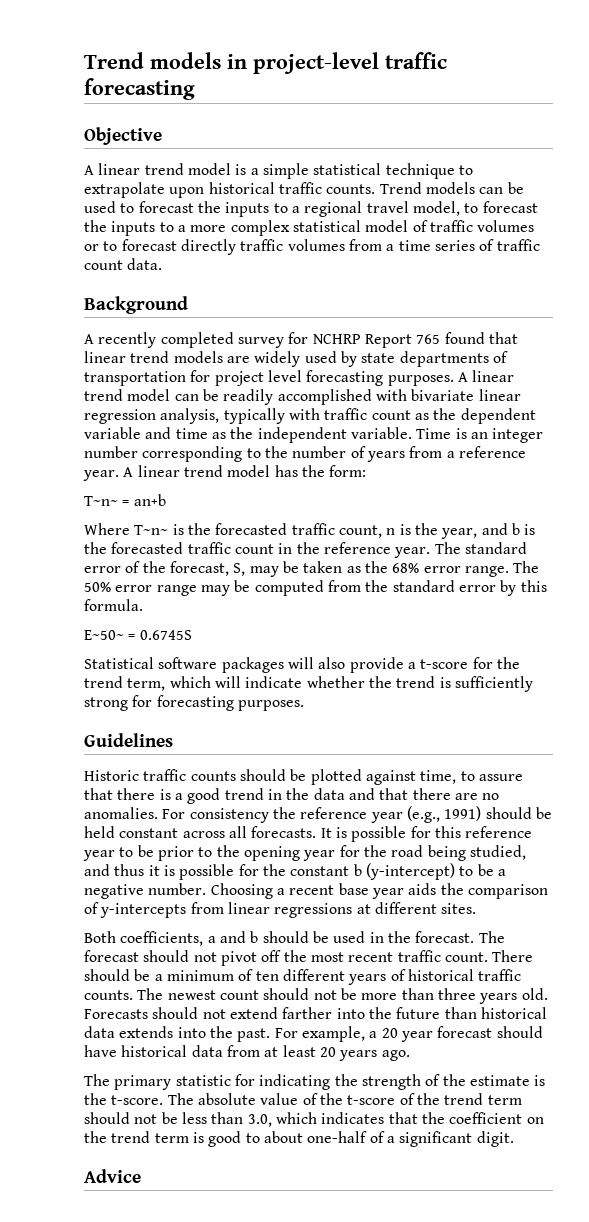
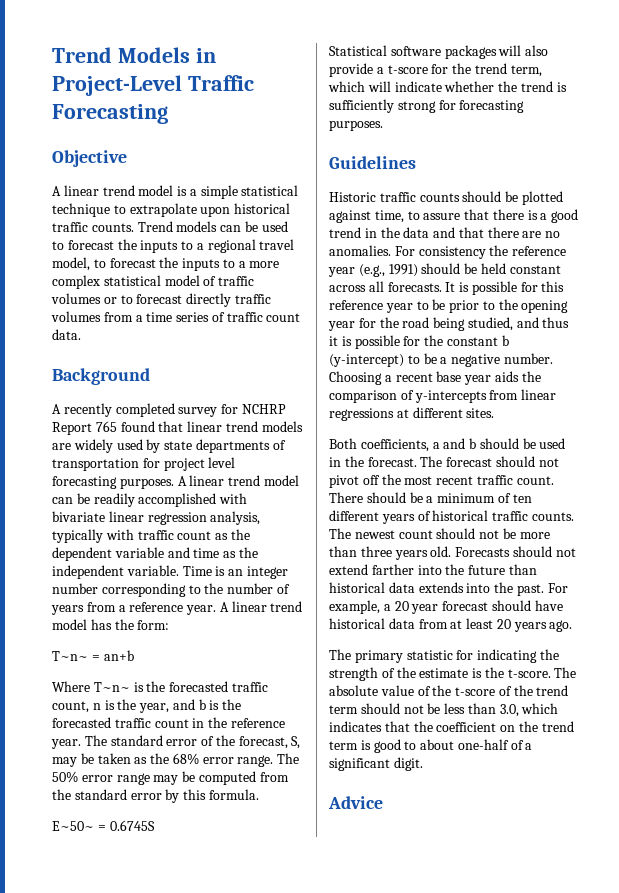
[84,52,447,74] [84,78,195,100] Trend models in project-level traffic forecasting -> [52,47,216,63] [52,75,254,96] [52,104,168,124] Trend Models in Project-Level Traffic Forecasting

